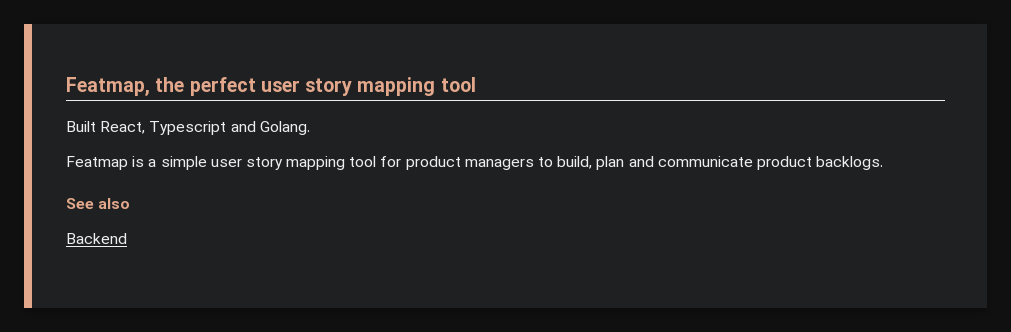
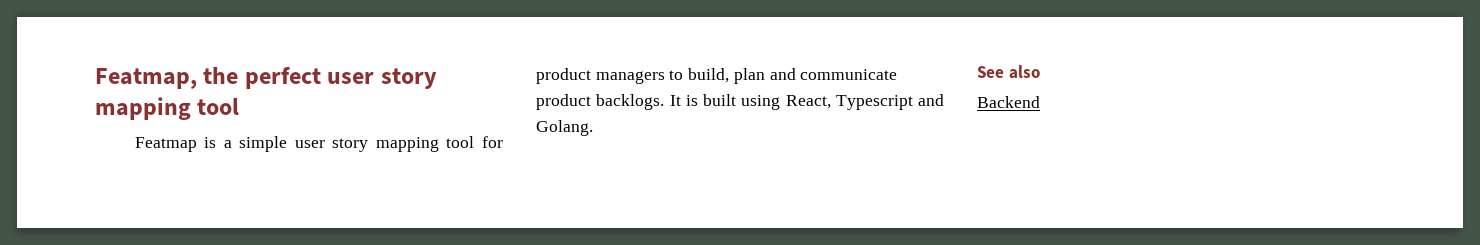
[66,121,310,135] // Built React, Typescript and Golang. -> (240, 106) none
(884, 163) none -> [669,94,944,110] [536,120,593,136] It is built using React, Typescript and Golang.

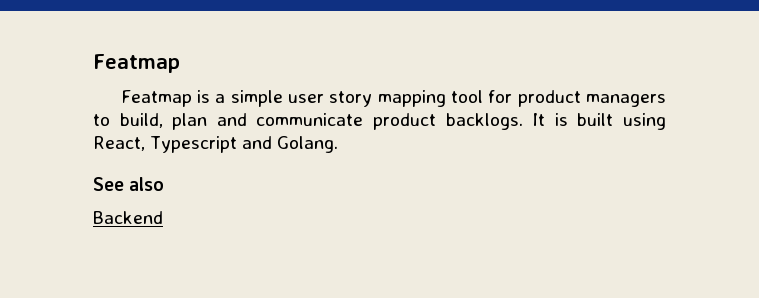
[95,67,437,89] [95,97,240,120] Featmap, the perfect user story mapping tool -> [93,54,180,73] Featmap

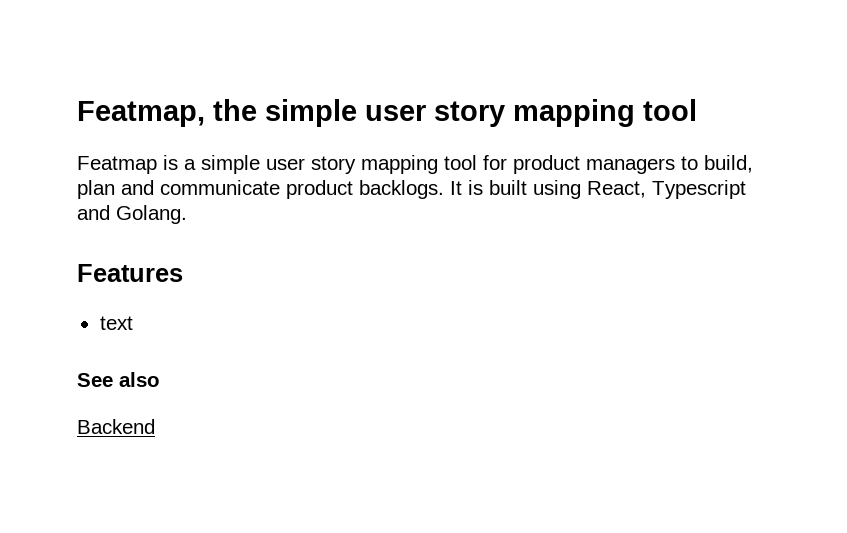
[93,54,180,73] Featmap -> [77,99,697,127] Featmap, the simple user story mapping tool
(339, 144) none -> [77,264,183,282] [99,316,133,330] // Features // text

